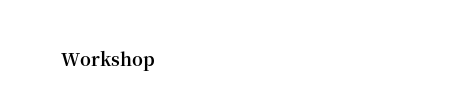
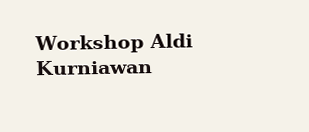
(155, 60) none -> [148,33,193,49] [35,59,153,76] Aldi Kurniawan

